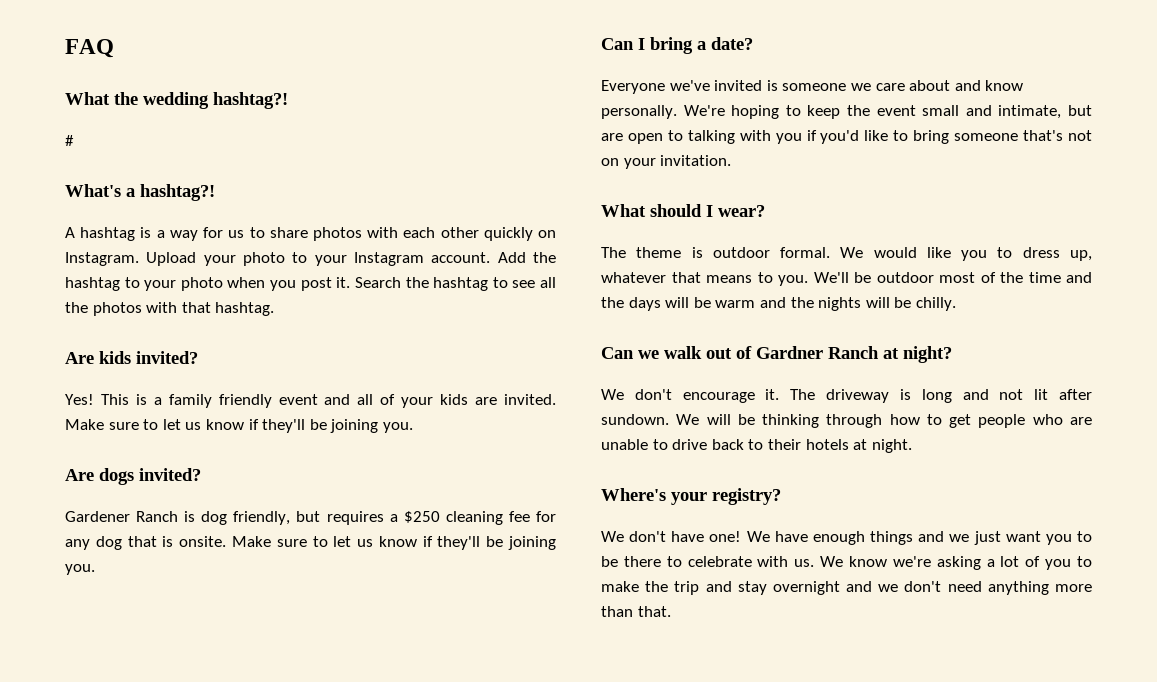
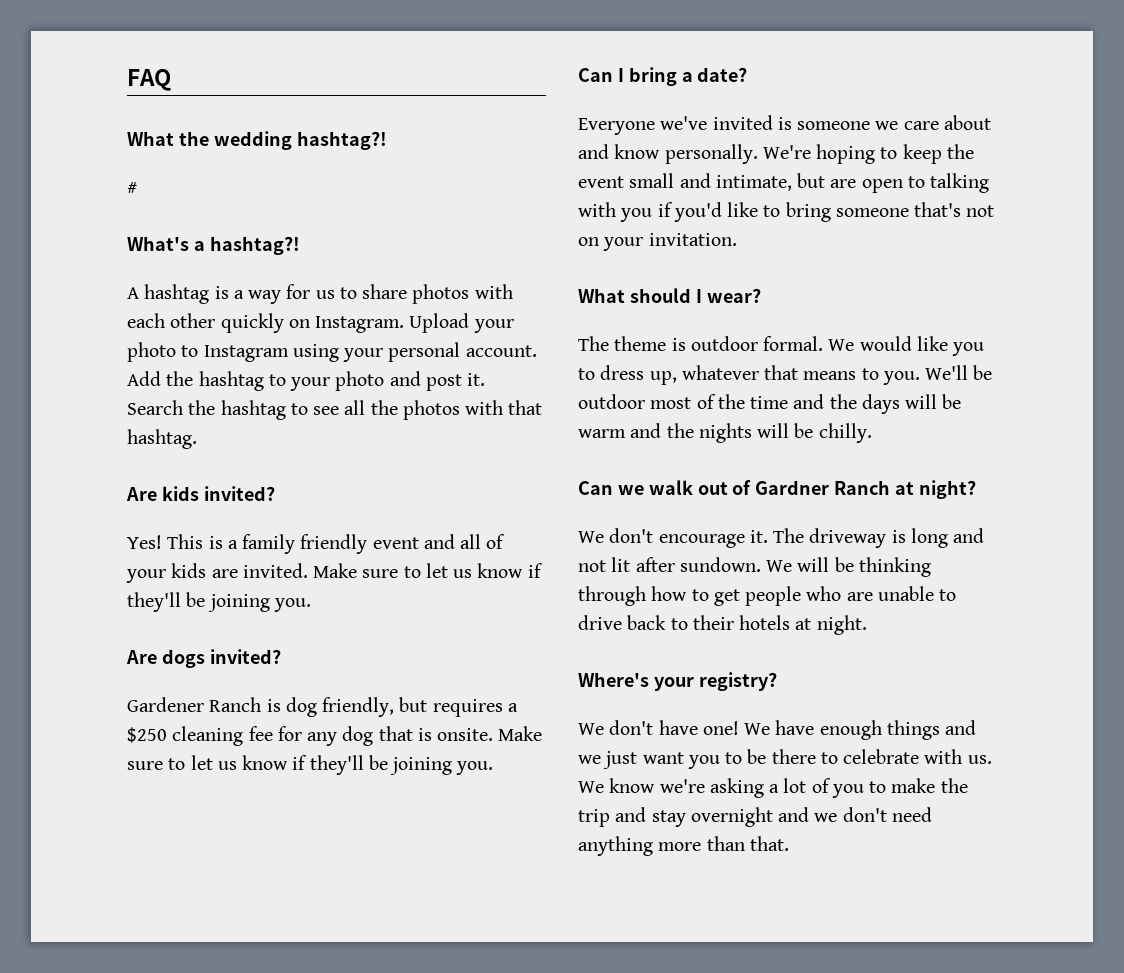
[314,252,424,266] your Instagram -> [203,342,461,362] Instagram using your personal
[227,277,297,291] when you -> [389,371,421,386] and

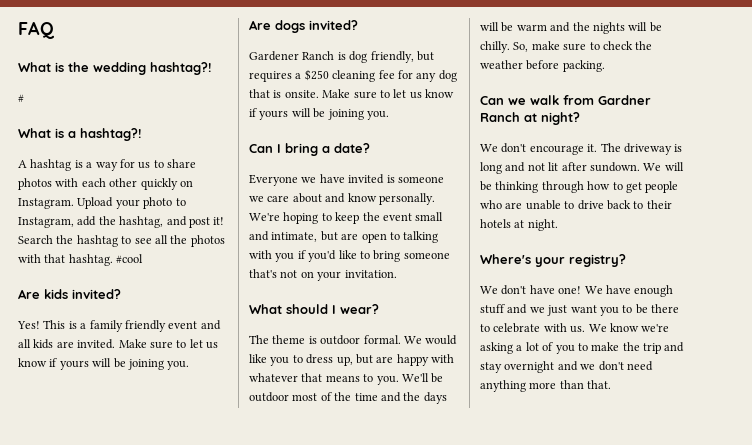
(174, 138) none -> [55,62,64,72] is
[127,236,189,251] What's -> [18,128,64,138] What is
[203,342,537,362] [127,371,385,391] Instagram using your personal account. Add the hashtag to your photo -> [18,216,164,228] Instagram, add the hashtag,
[467,373,486,386] it. -> [213,217,225,225] it!
(197, 439) none -> [116,254,144,263] #cool
[486,534,506,549] [126,569,166,583] of your -> (31, 343) none
[127,592,181,612] they'll -> [59,358,112,370] yours will
[309,755,364,775] they'll -> [259,108,311,120] yours will
[660,116,708,130] we've -> [301,174,345,183] we have
(677, 378) none -> [355,354,454,366] but are happy with
(872, 433) none -> [513,41,653,52] [480,60,605,72] So, make sure to check the weather before packing.
[697,480,752,495] out of -> [563,95,594,105] from
[886,720,940,740] things -> [480,304,505,314] stuff

